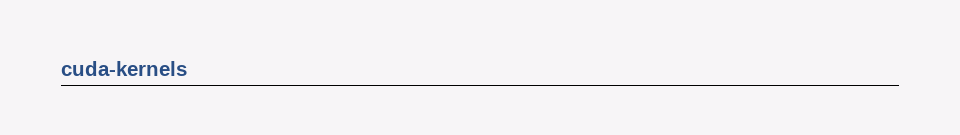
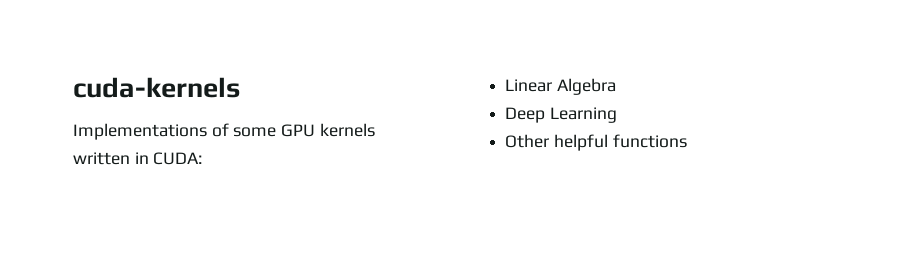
(187, 68) none -> [73,123,375,140] [73,152,203,165] [505,78,616,95] [505,107,617,123] [505,134,687,151] // Implementations of some GPU kernels written in CUDA: // Linear Algebra // Deep Learning // Other helpful functions

